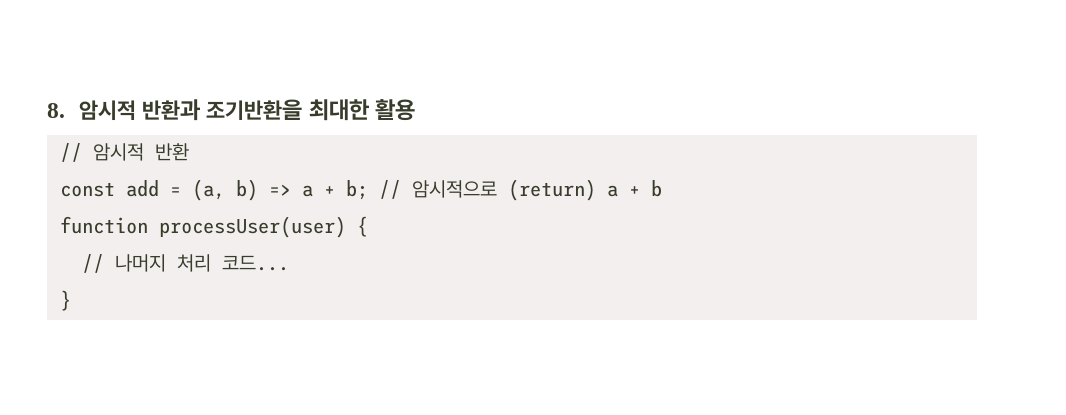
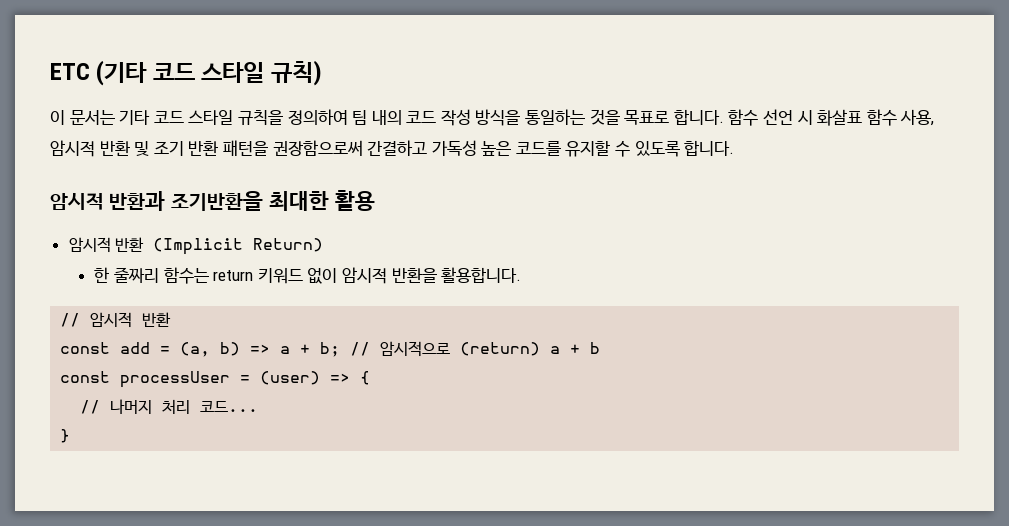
[47,103,65,118] 8. -> [50,60,322,86] [50,109,935,126] [50,140,735,157] ETC (기타 코드 스타일 규칙) // 이 문서는 기타 코드 스타일 규칙을 정의하여 팀 내의 코드 작성 방식을 통일하는 것을 목표로 합니다. 함수 선언 시 화살표 함수 사용, 암시적 반환 및 조기 반환 패턴을 권장함으로써 간결하고 가독성 높은 코드를 유지할 수 있도록 합니다. //
(415, 110) none -> [68,237,324,255] [94,267,522,284] // 암시적 반환 (Implicit Return) // 한 줄짜리 함수는 return 키워드 없이 암시적 반환을 활용합니다.
[59,216,346,238] function processUser(user) -> [60,371,351,388] const processUser = (user) =>

